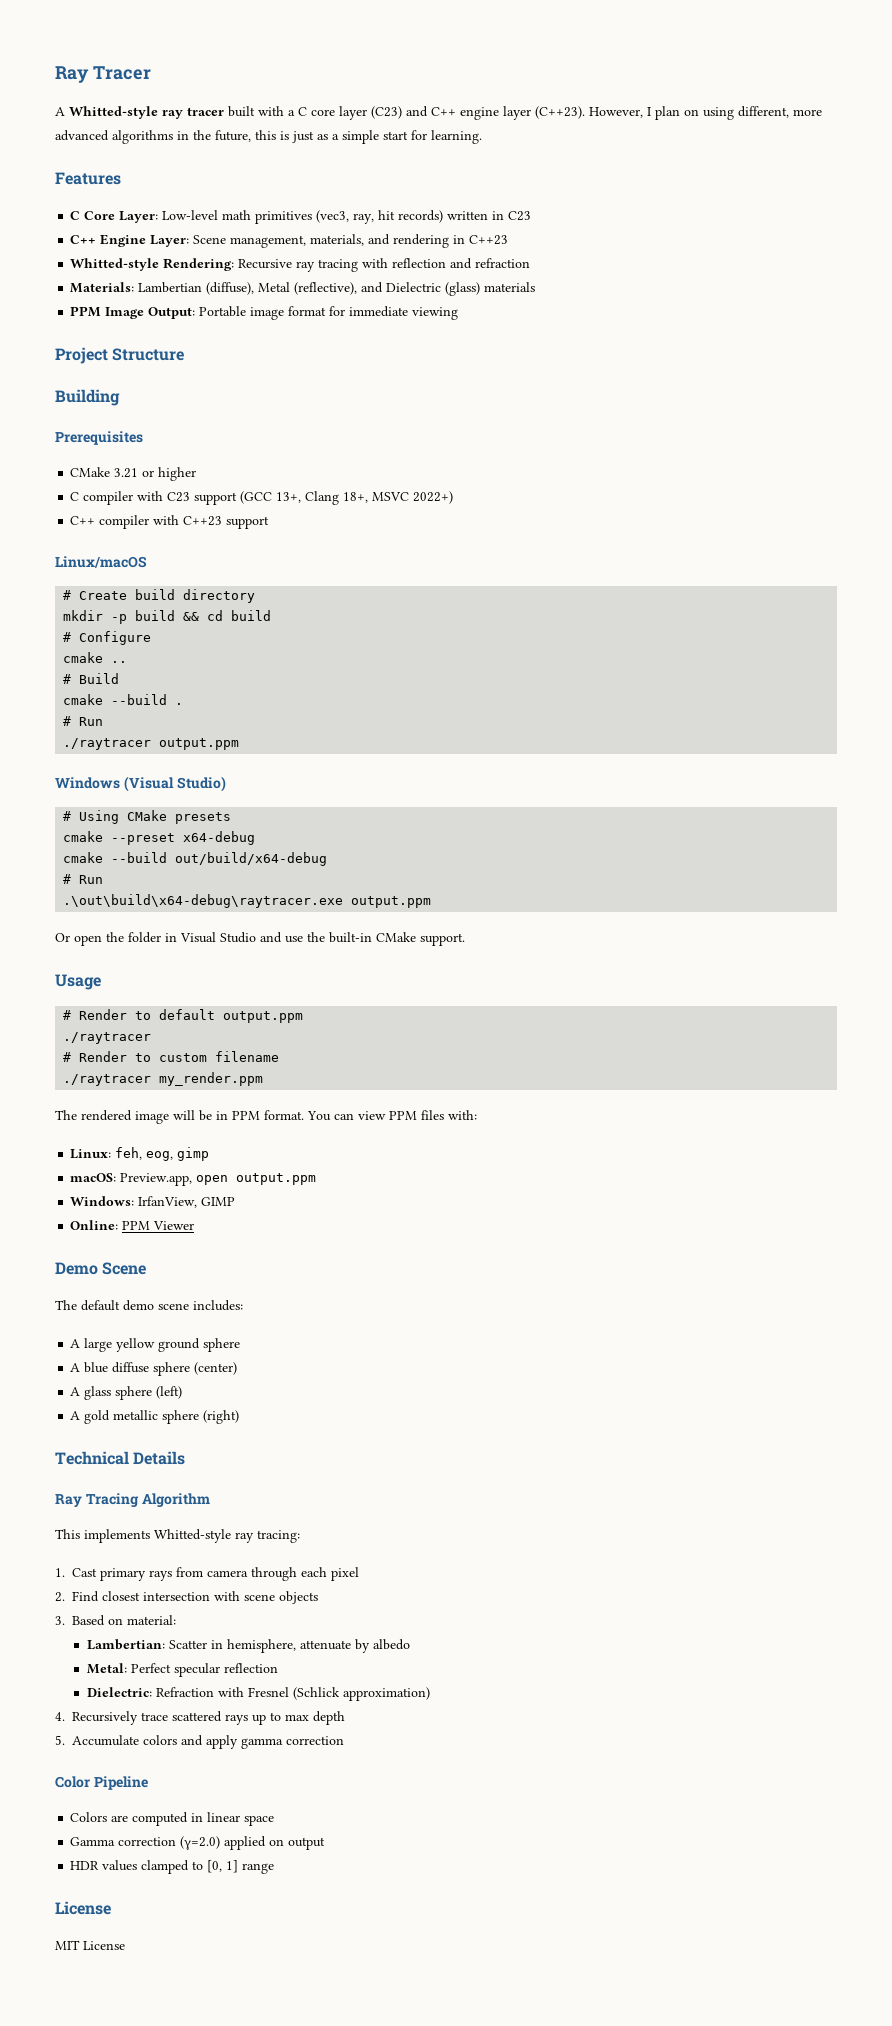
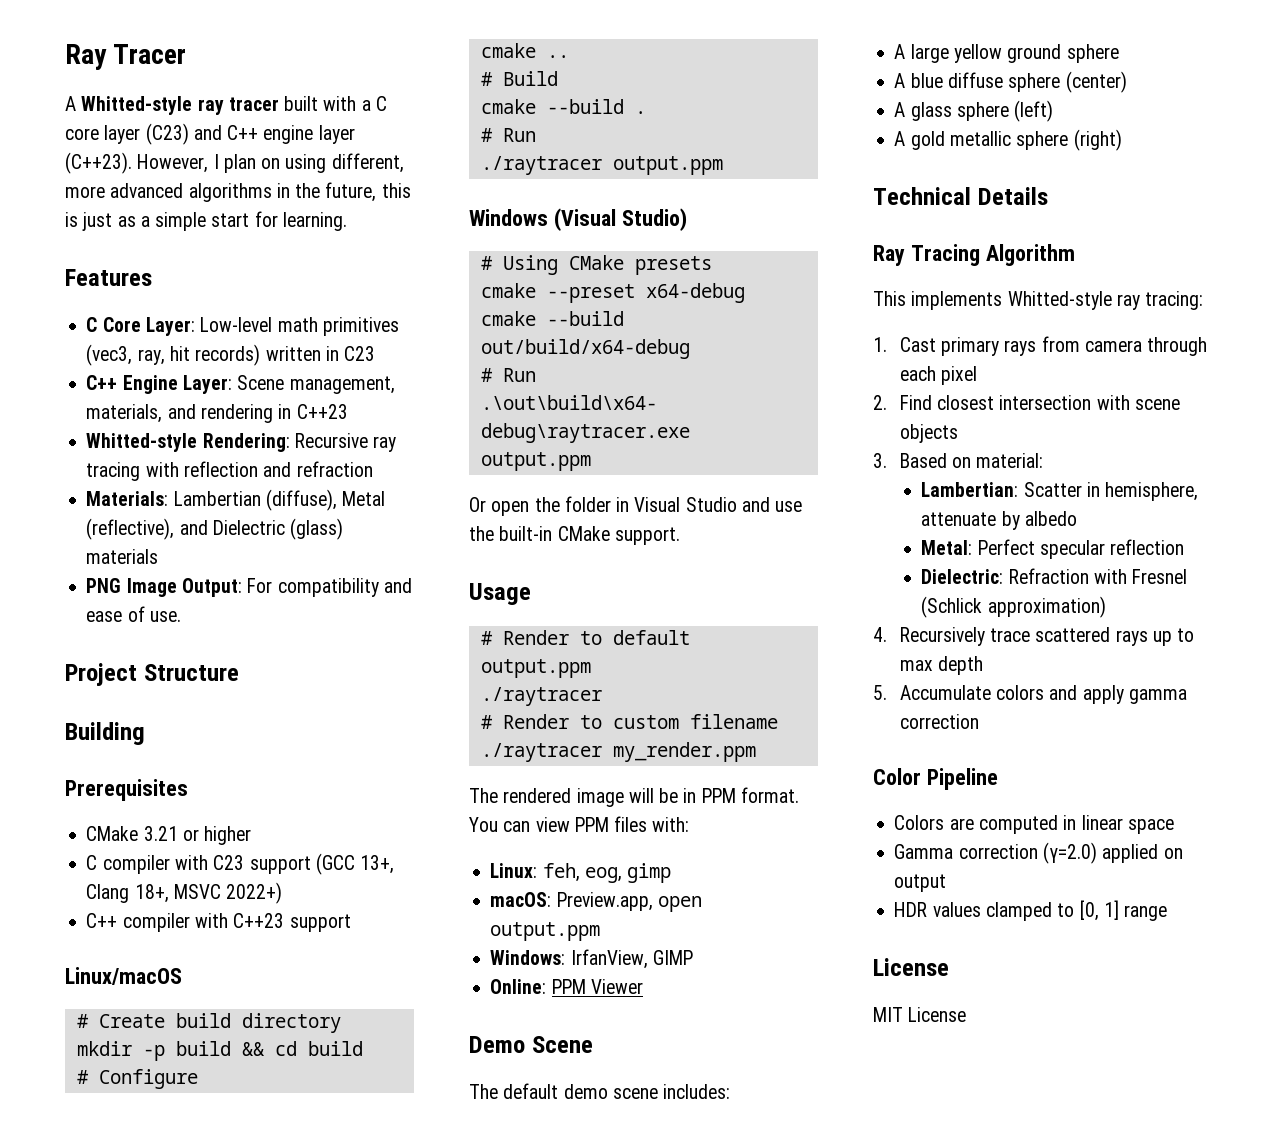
[70,306,102,317] PPM -> [86,578,122,593] PNG
[199,306,459,320] Portable image format for immediate viewing -> [247,578,412,597] [86,606,181,622] For compatibility and ease of use.

